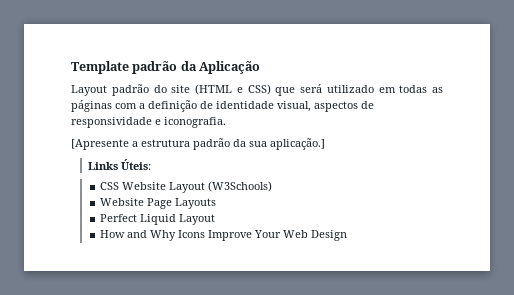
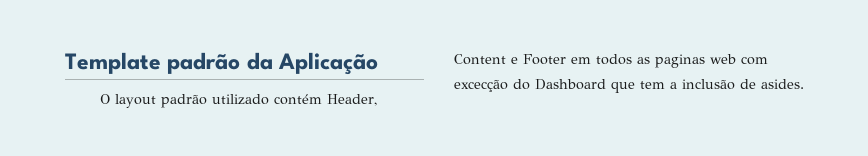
[71,84,443,96] [71,100,374,112] [71,117,226,128] [71,138,325,150] [87,159,151,170] [99,181,272,193] [99,198,216,209] [99,214,215,225] [99,230,347,241] Layout padrão do site (HTML e CSS) que será utilizado em todas as páginas com a definição de identidade visual, aspectos de responsividade e iconografia. // [Apresente a estrutura padrão da sua aplicação.] // Links Úteis: // CSS Website Layout (W3Schools) // Website Page Layouts // Perfect Liquid Layout // How and Why Icons Improve Your Web Design -> [100,94,378,108] [454,54,768,68] [454,79,804,93] O layout padrão utilizado contém Header, Content e Footer em todos as paginas web com excecção do Dashboard que tem a inclusão de asides.

